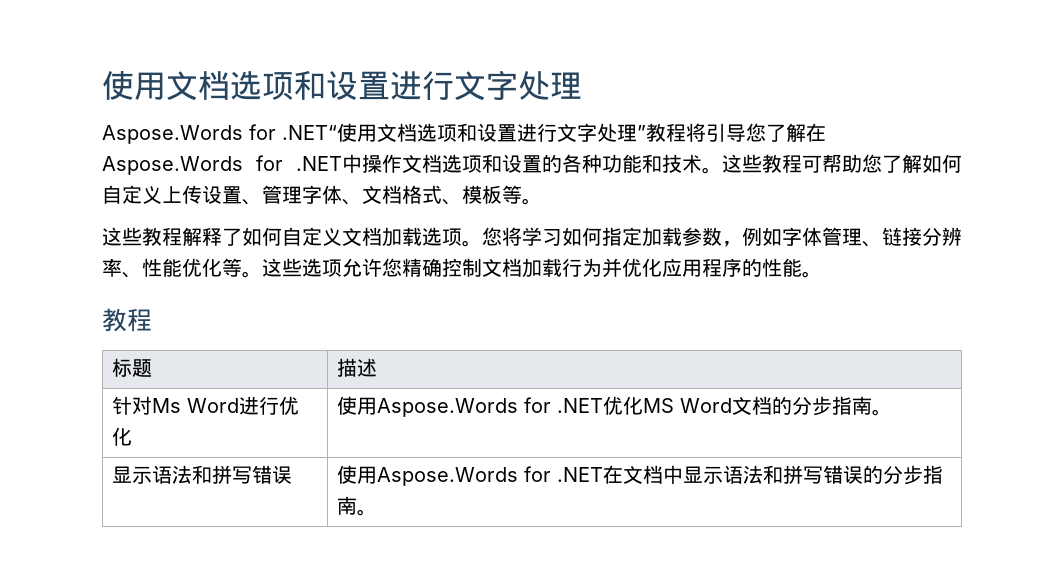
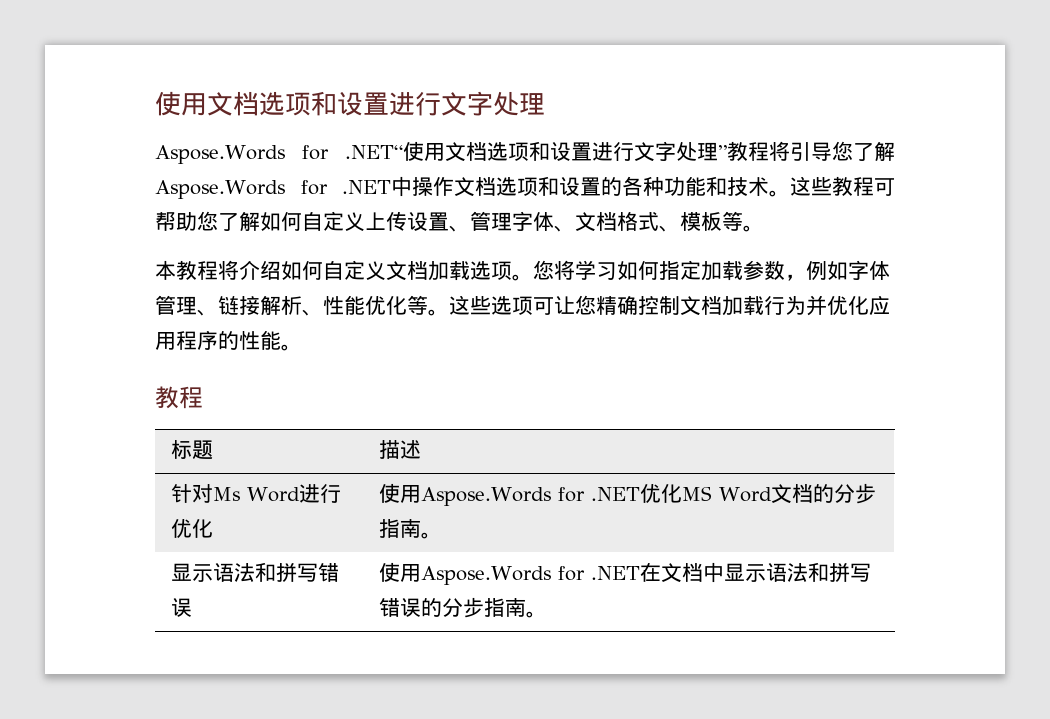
[806,123,826,142] 在 -> (895, 151) none
[102,227,242,246] 这些教程解释了 -> [155,260,281,280] 本教程将介绍
[922,227,962,246] [102,258,122,277] 分辨率 -> [260,295,302,315] 解析
[342,258,382,277] 允许 -> [533,296,575,315] 可让

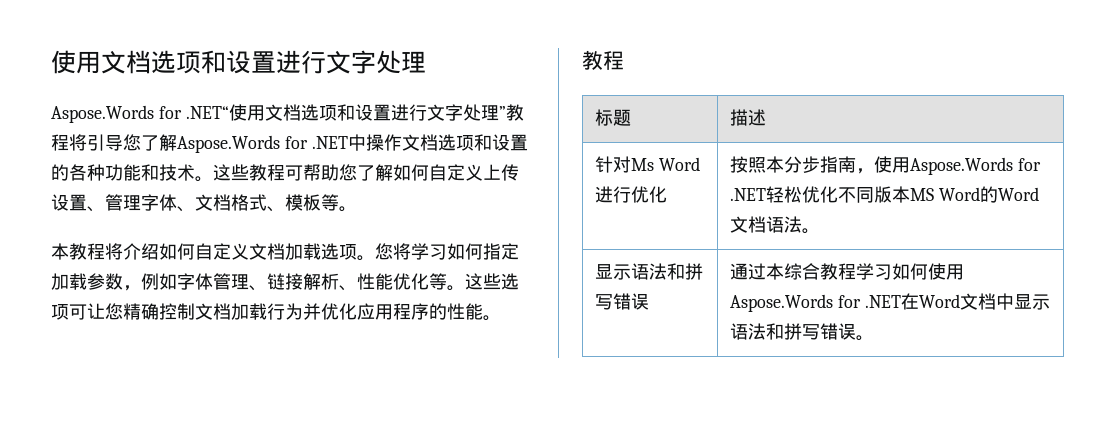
[378,483,876,506] [378,519,421,538] 使用Aspose.Words for .NET优化MS Word文档的分步指南 -> [730,156,1042,175] [730,186,1040,203] [730,216,803,233] 按照本分步指南，使用Aspose.Words for .NET轻松优化不同版本MS Word的Word文档语法
(192, 607) none -> [730,263,929,280] 通过本综合教程学习如何
(661, 572) none -> [918,294,960,308] Word
[420,597,526,618] 的分步指南 -> (857, 331) none

